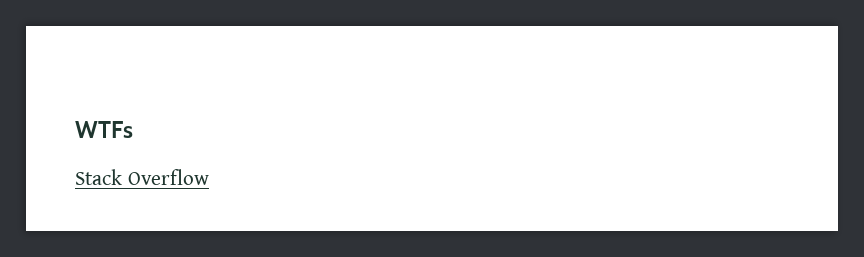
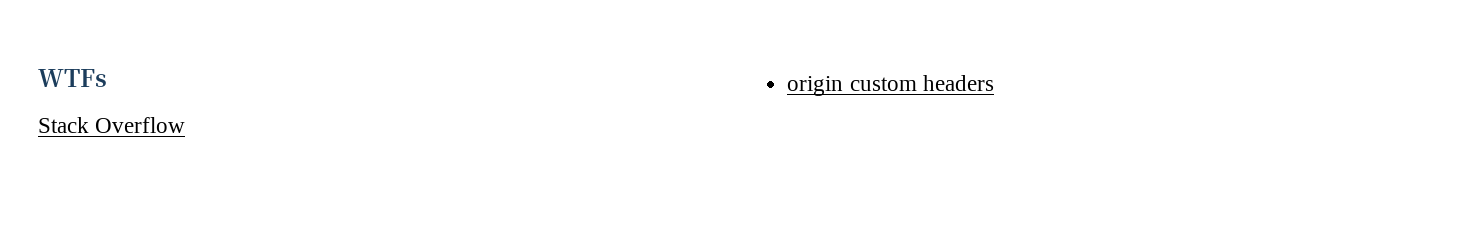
(209, 177) none -> [787,75,994,96] // origin custom headers

